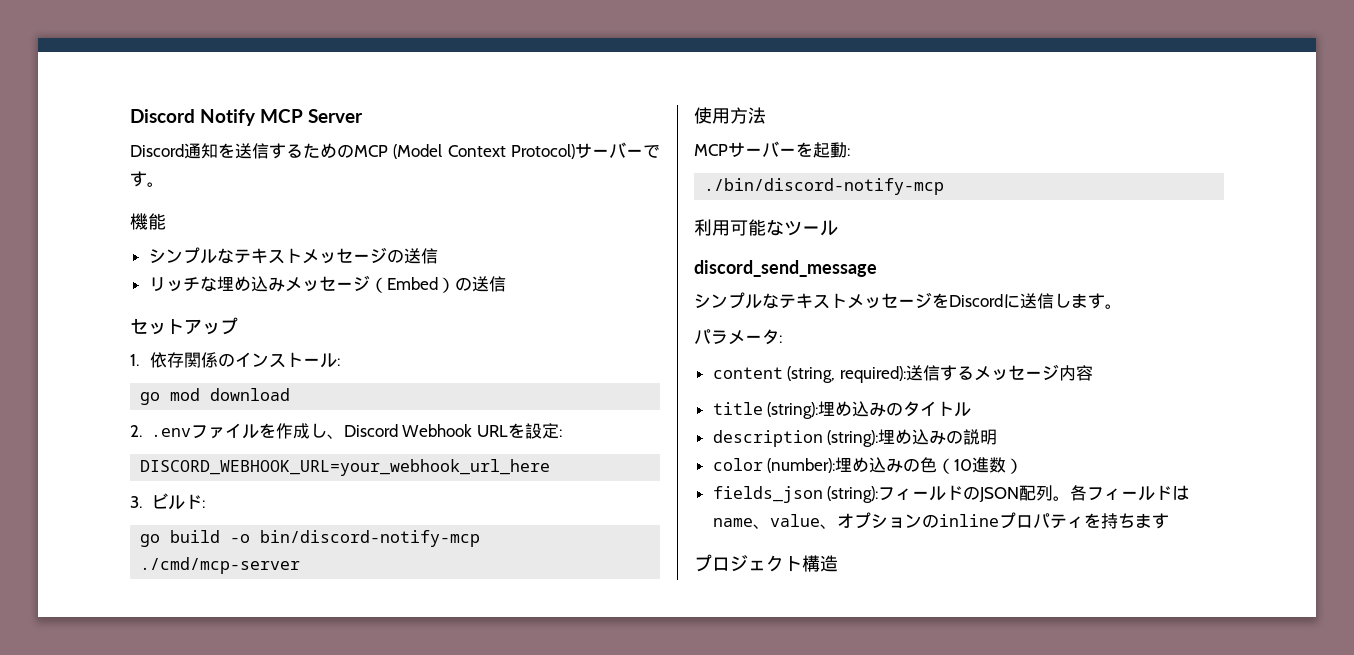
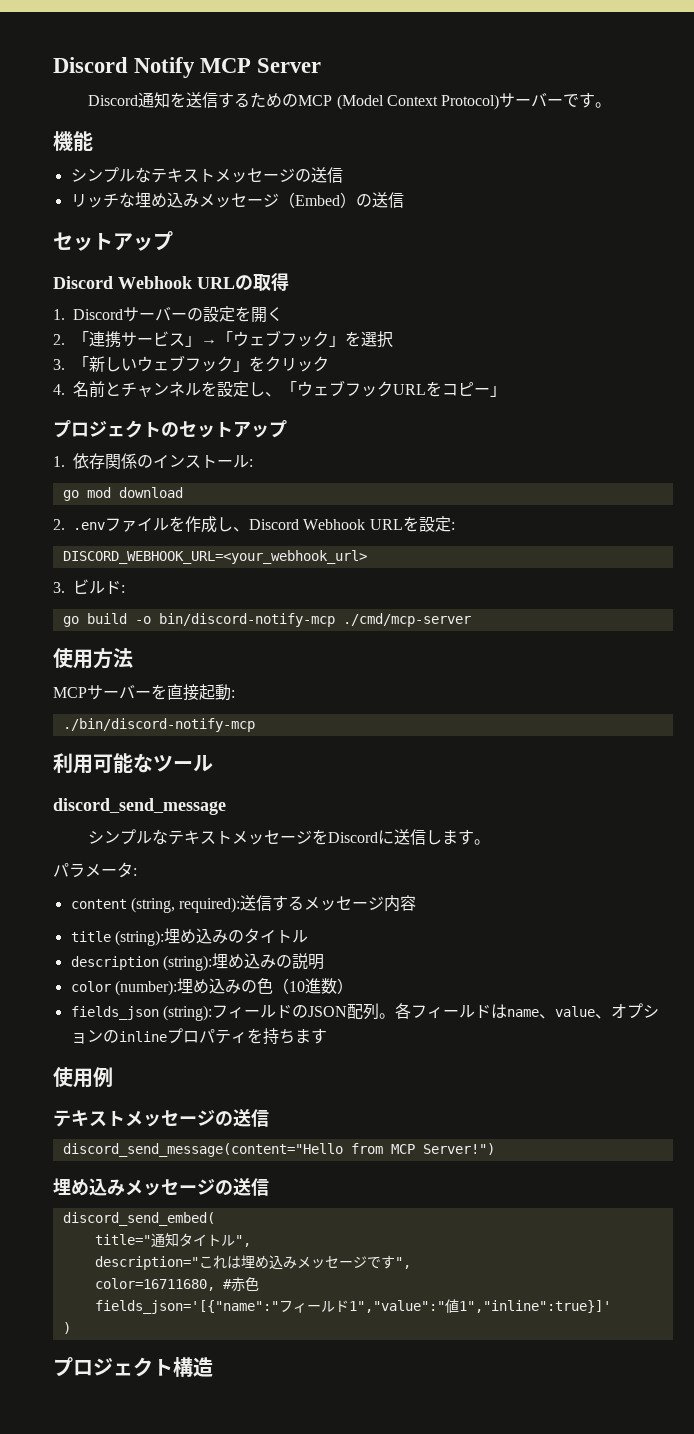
(238, 326) none -> [53,273,289,291] [53,306,283,323] [53,330,393,348] [53,355,329,372] [53,380,506,398] [53,420,287,438] // Discord Webhook URLの取得 // 1. Discordサーバーの設定を開く // 2.「連携サービス」→「ウェブフック」を選択 // 3.「新しいウェブフック」をクリック // 4.名前とチャンネルを設定し、「ウェブフックURLをコピー」 // プロジェクトのセットアップ
[140,459,551,476] DISCORD_WEBHOOK_URL=your_webhook_url_here -> [62,550,367,564] DISCORD_WEBHOOK_URL=<your_webhook_url>
(813, 149) none -> [167,684,199,701] 直接
(1169, 521) none -> [53,1067,113,1088] [53,1109,269,1127] [62,1143,495,1157] [53,1178,269,1196] [62,1212,215,1226] [94,1232,251,1248] [94,1255,411,1270] [94,1277,259,1292] [94,1299,611,1314] [62,1322,71,1334] // 使用例 // テキストメッセージの送信 // discord_send_message(content="Hello from MCP Server!") // 埋め込みメッセージの送信 // discord_send_embed( // title="通知タイトル", // description="これは埋め込みメッセージです", // color=16711680, #赤色 // fields_json='[{"name":"フィールド1","value":"値1","inline":true}]' // )

